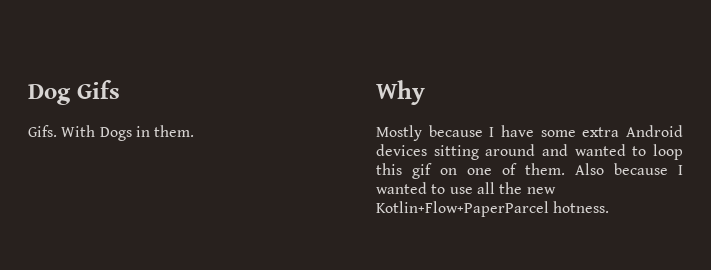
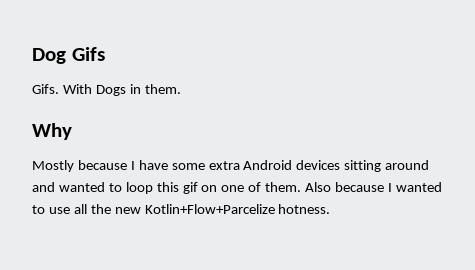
[376,201,549,217] Kotlin+Flow+PaperParcel -> [144,204,275,214] Kotlin+Flow+Parcelize

